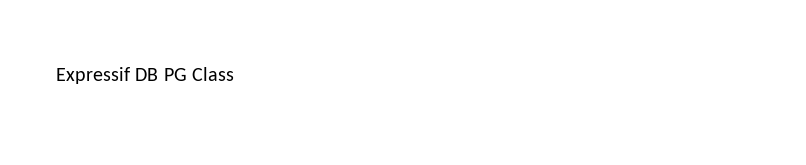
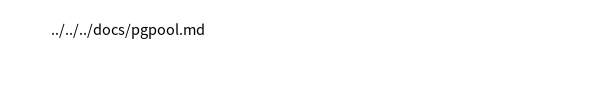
[56,67,235,84] Expressif DB PG Class -> [51,22,206,39] ../../../docs/pgpool.md

